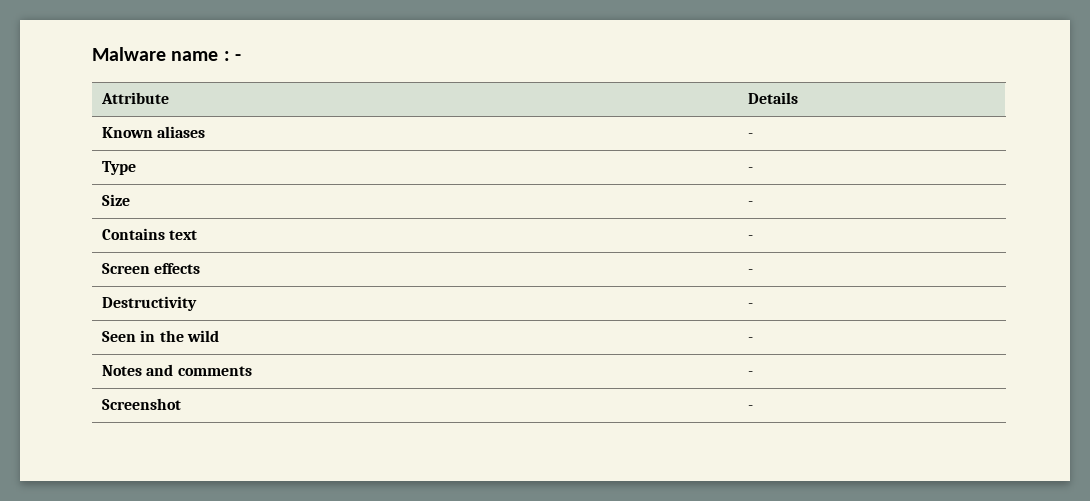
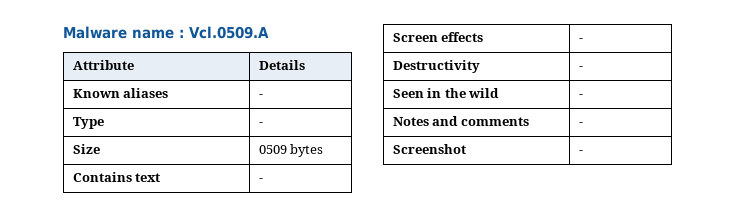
[235,54,242,61] - -> [189,26,269,39] Vcl.0509.A
[748,201,754,206] - -> [258,144,324,157] 0509 bytes

